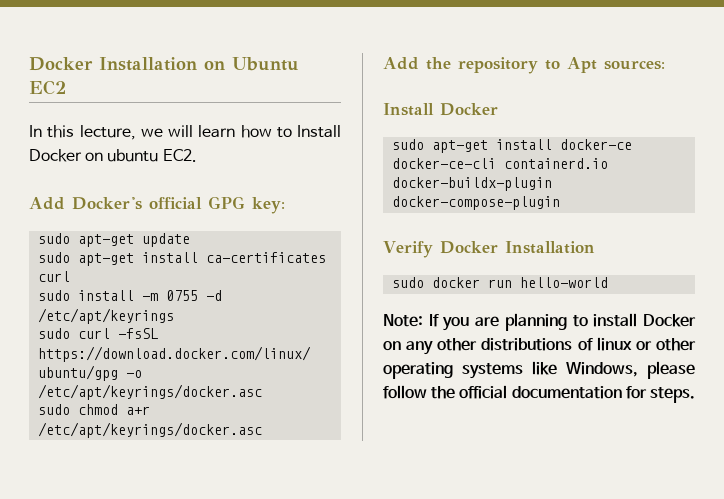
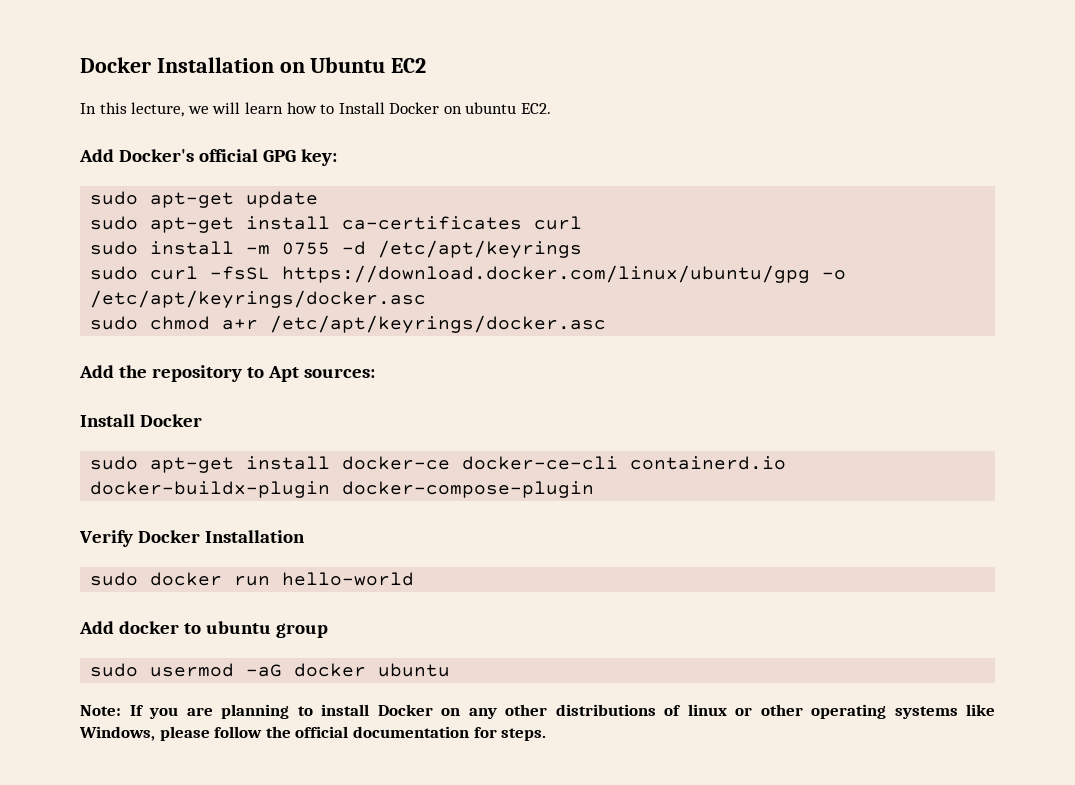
(609, 282) none -> [79,621,328,638] [90,663,451,677] // Add docker to ubuntu group // sudo usermod -aG docker ubuntu

